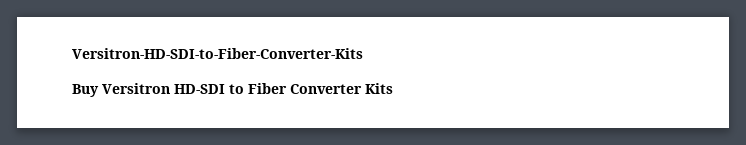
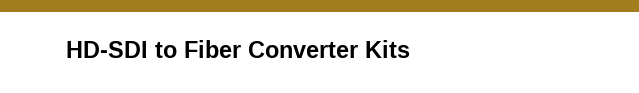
[72,48,363,59] [72,83,170,97] Versitron-HD-SDI-to-Fiber-Converter-Kits // Buy Versitron -> (66, 49) none

